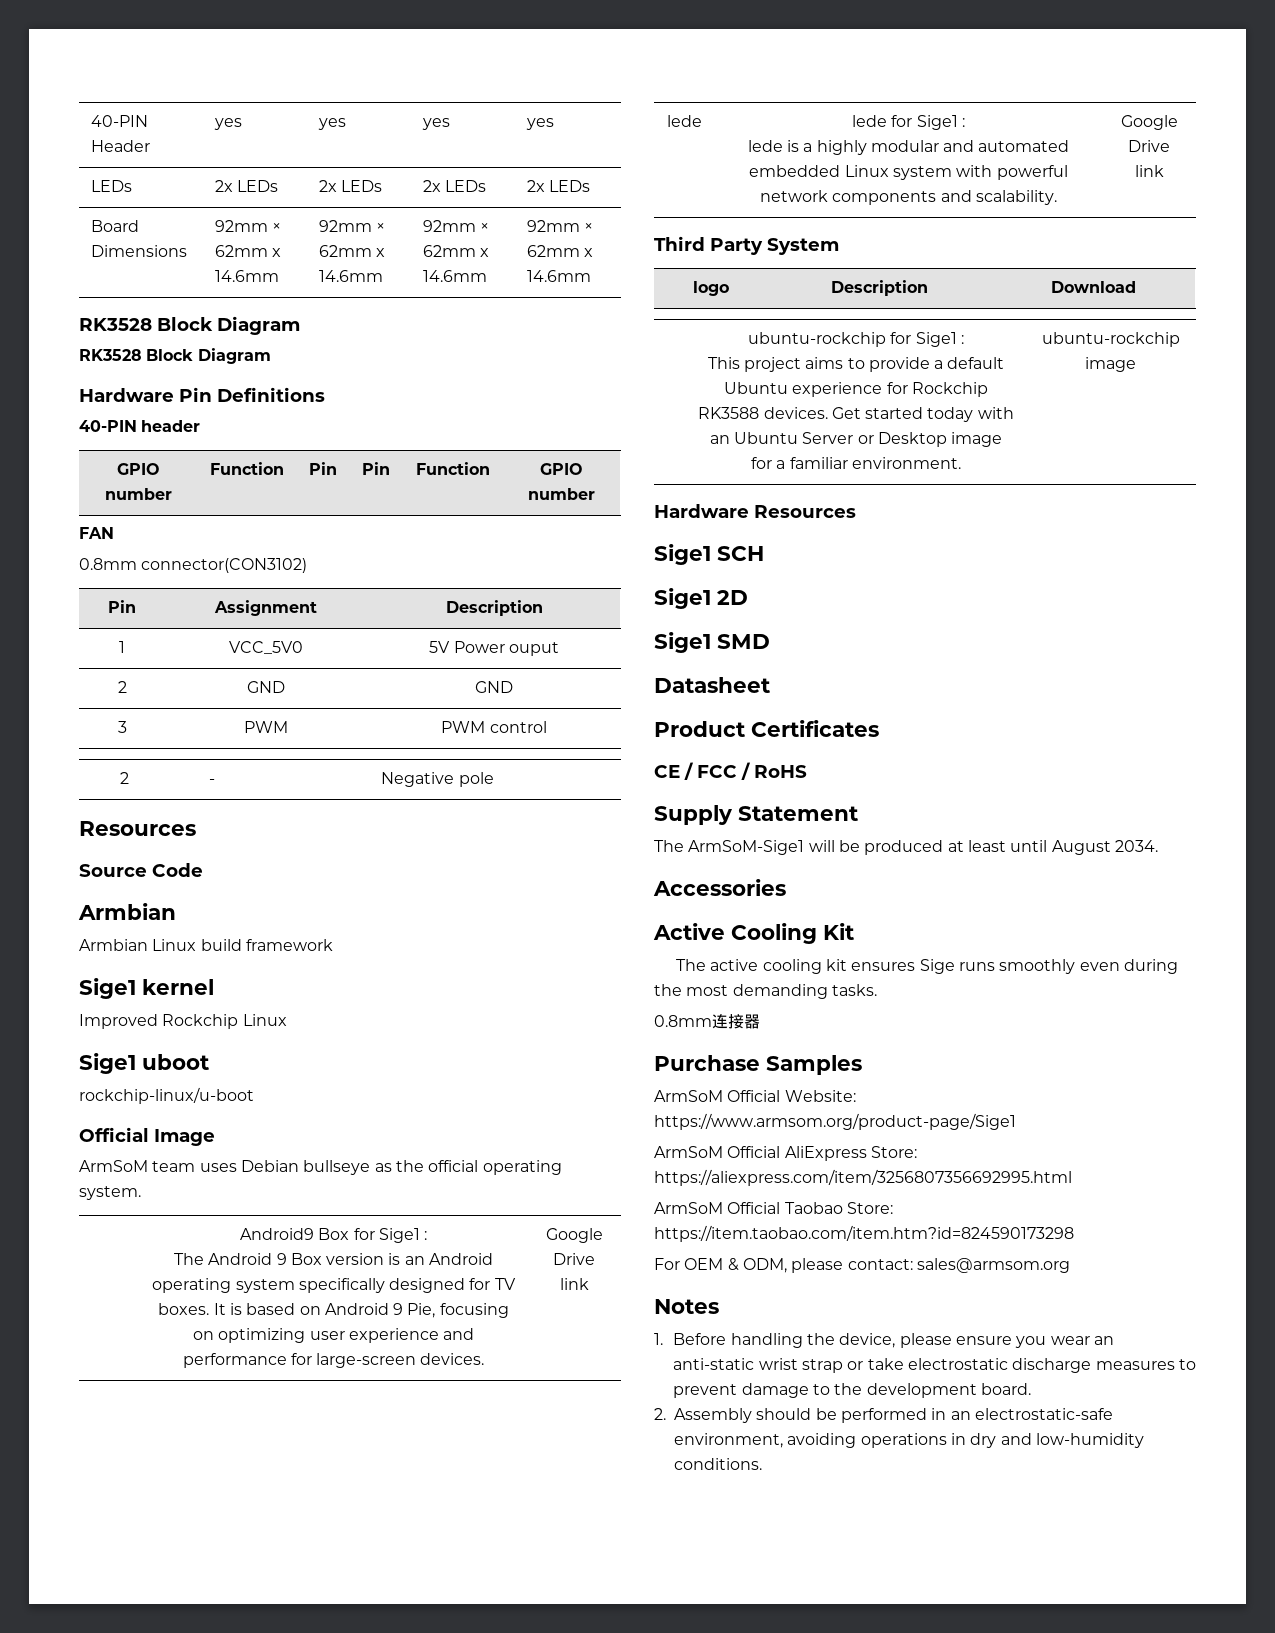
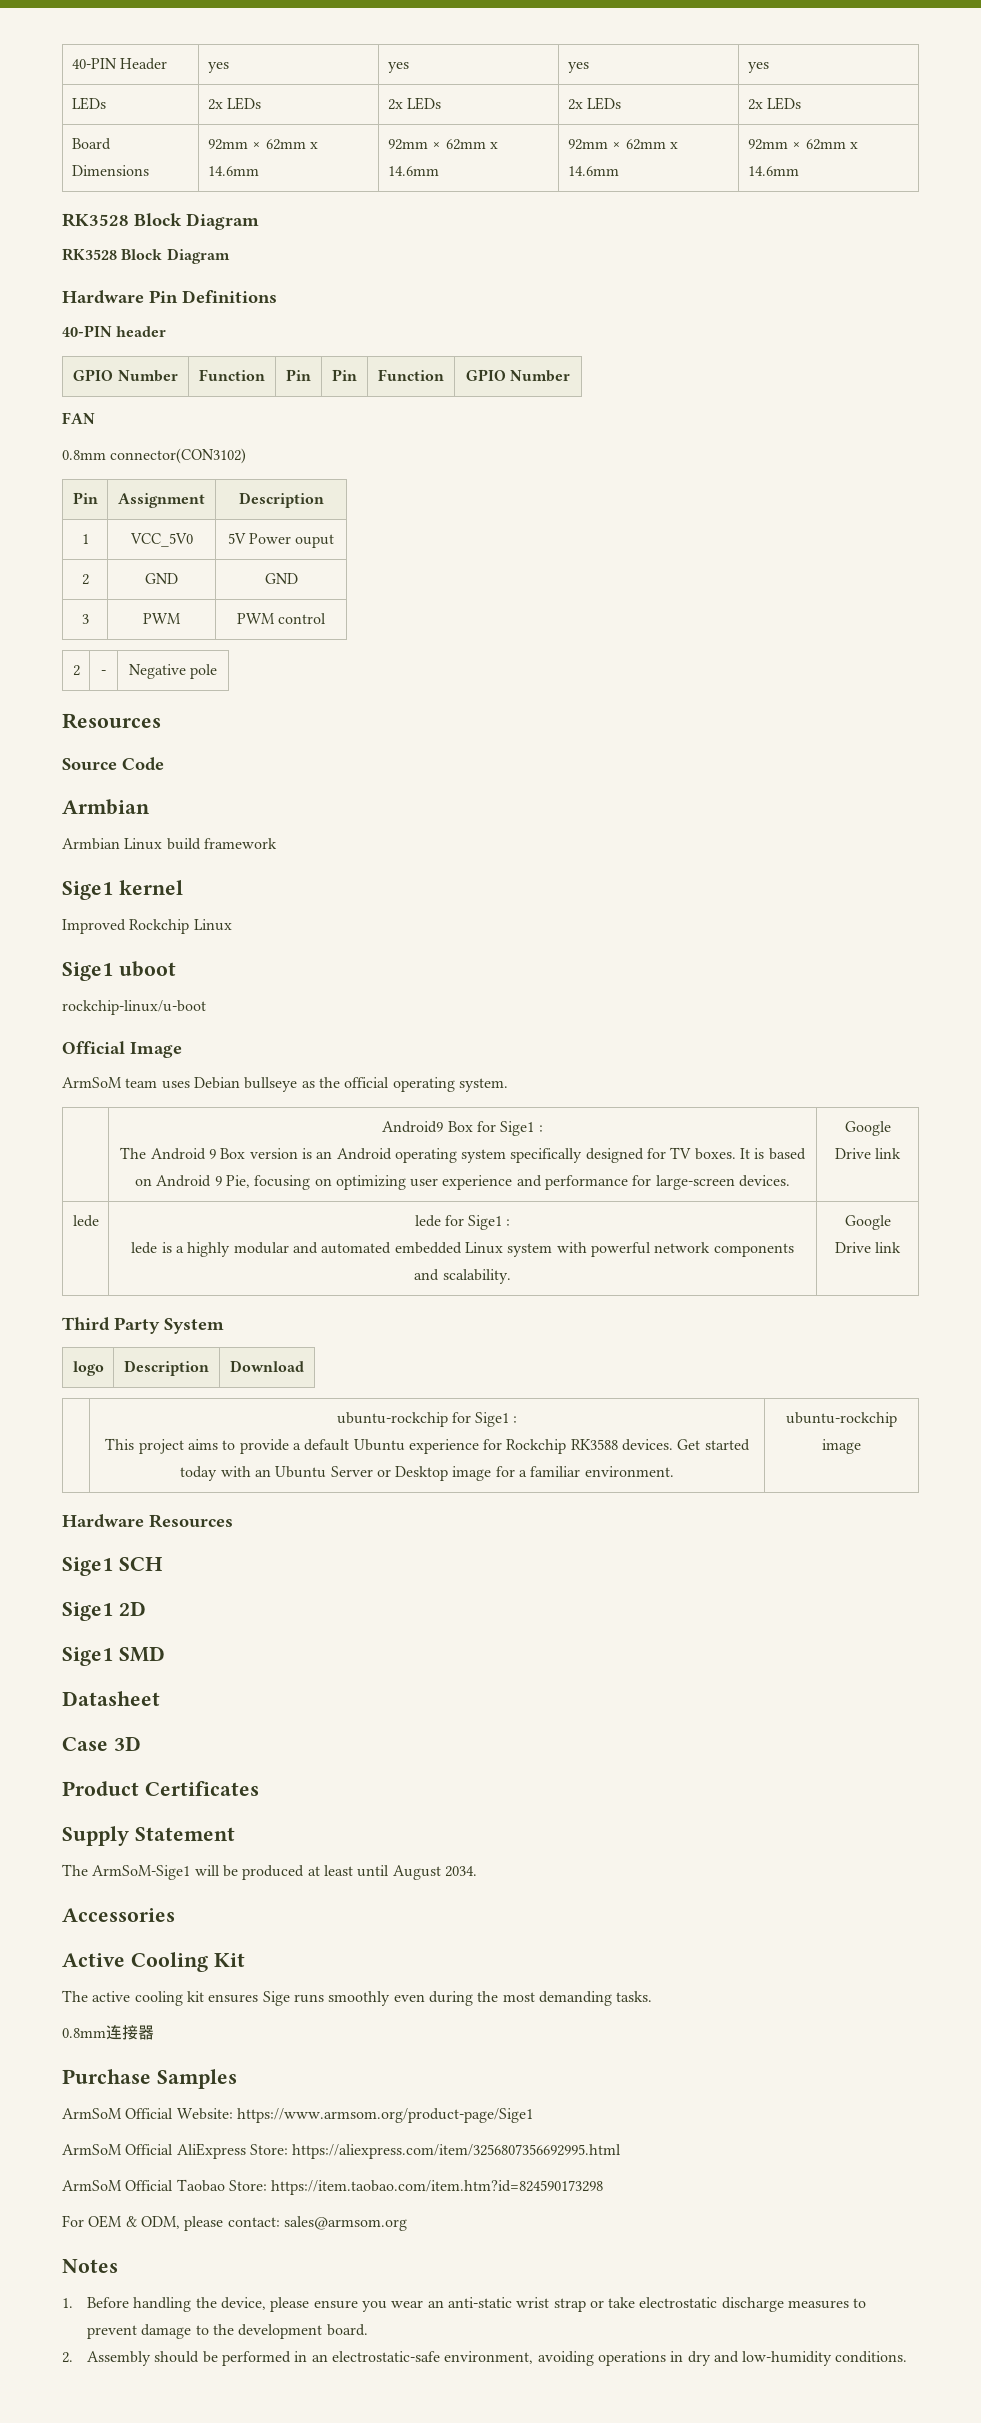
[104,488,172,500] number -> [117,370,178,382] Number
[528,488,595,500] number -> [510,370,571,382] Number
(770, 685) none -> [62,1736,141,1751] // Case 3D
[654,762,807,780] // CE / FCC / RoHS -> (259, 1788) none

